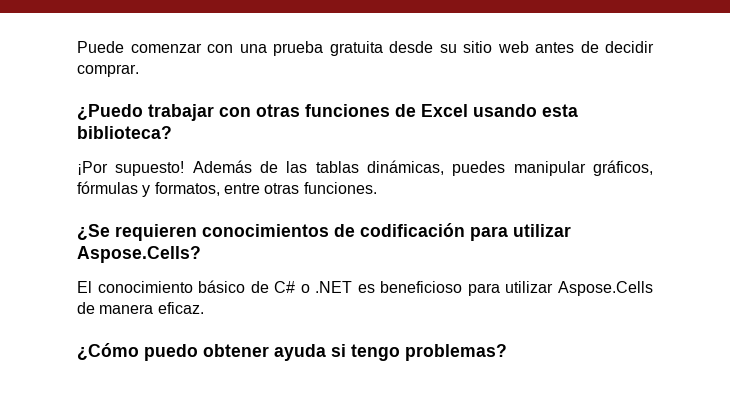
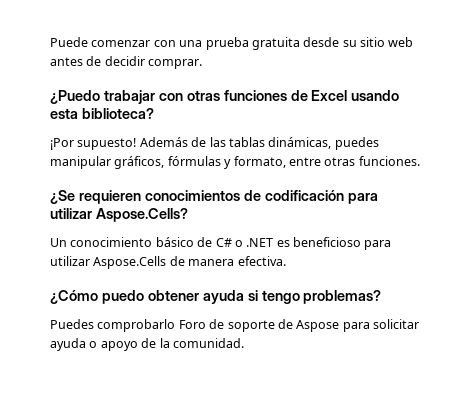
[154,182,220,196] formatos, -> [233,156,286,168] formato,
[77,281,92,293] El -> [50,238,67,247] Un
[157,302,204,314] eficaz. -> [237,256,286,266] efectiva.
(507, 352) none -> [50,319,419,332] [50,338,244,351] // Puedes comprobarlo Foro de soporte de Aspose para solicitar ayuda o apoyo de la comunidad.

